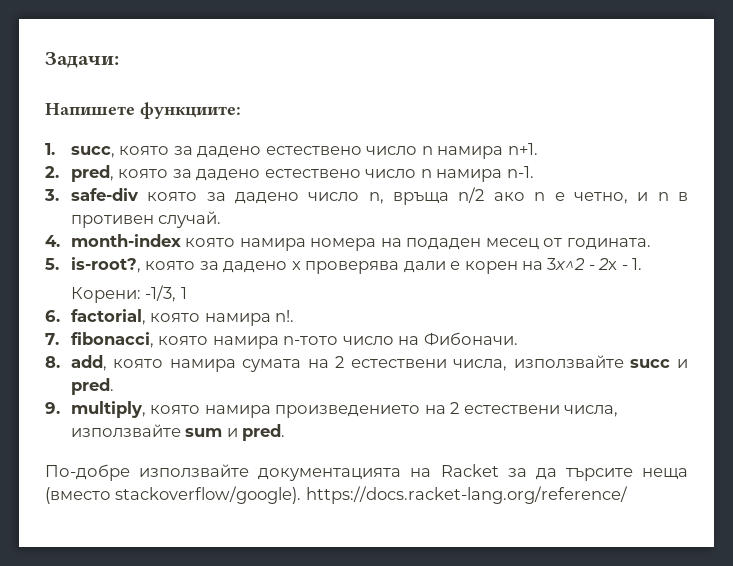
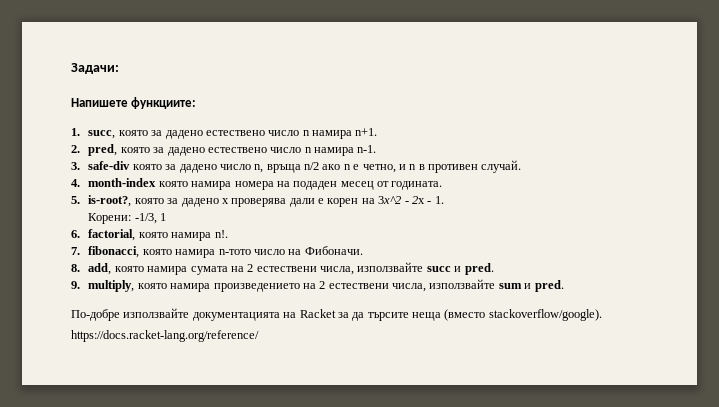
(302, 495) none -> (602, 315) //

